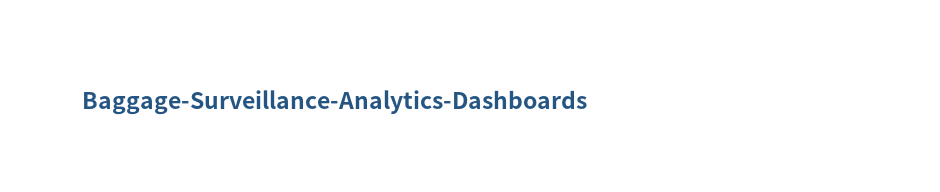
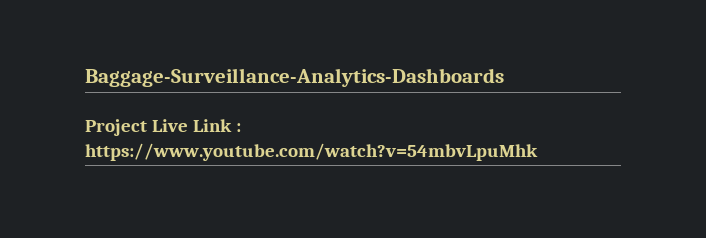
(587, 102) none -> [85,119,242,136] [85,143,538,161] // Project Live Link : https://www.youtube.com/watch?v=54mbvLpuMhk

